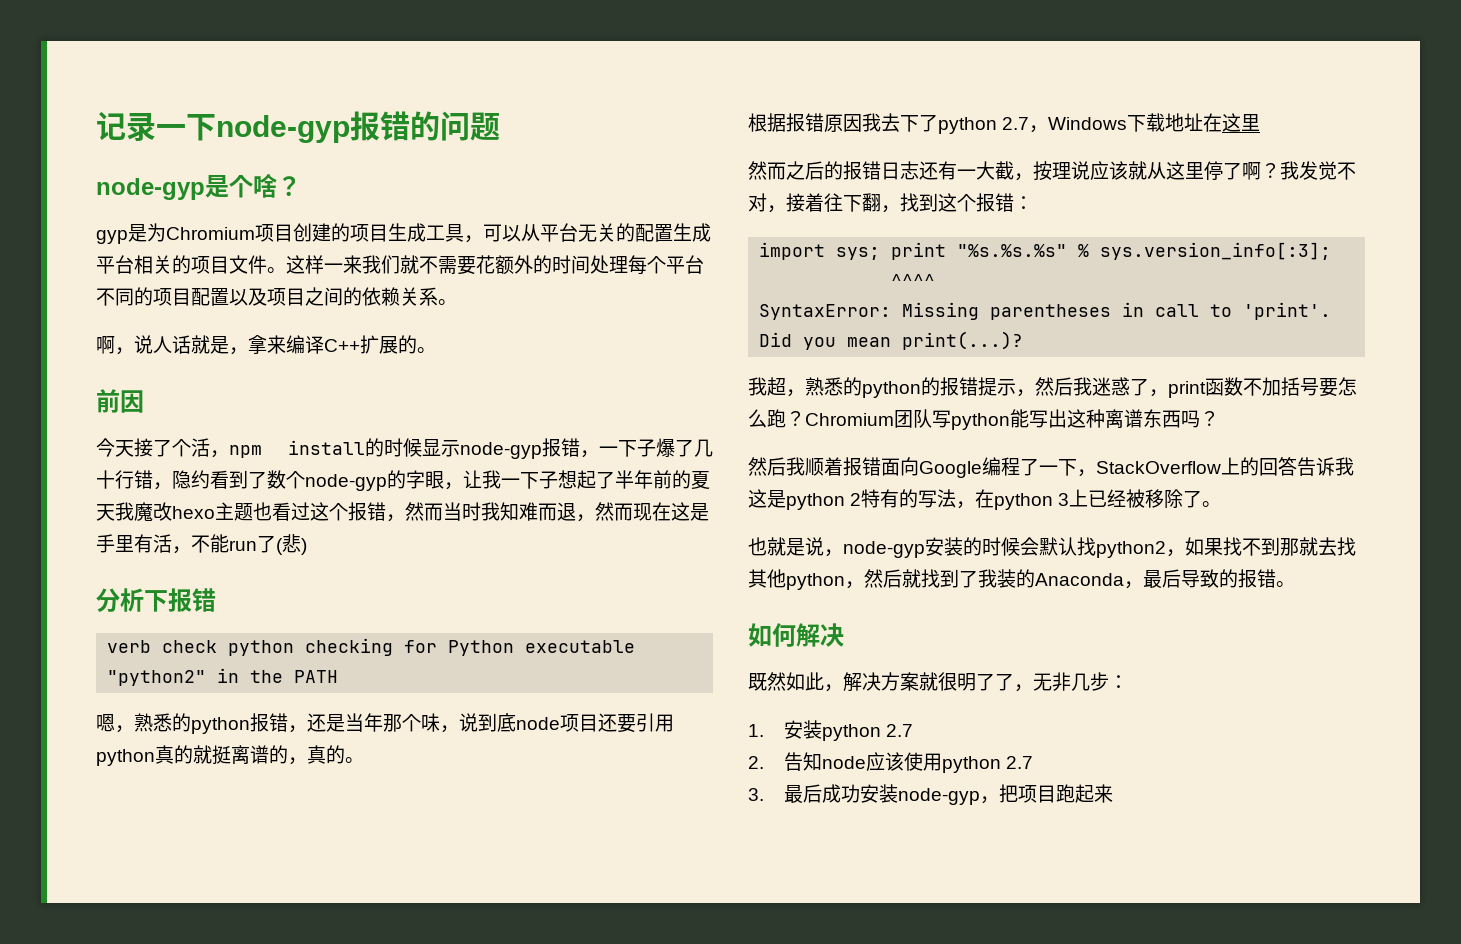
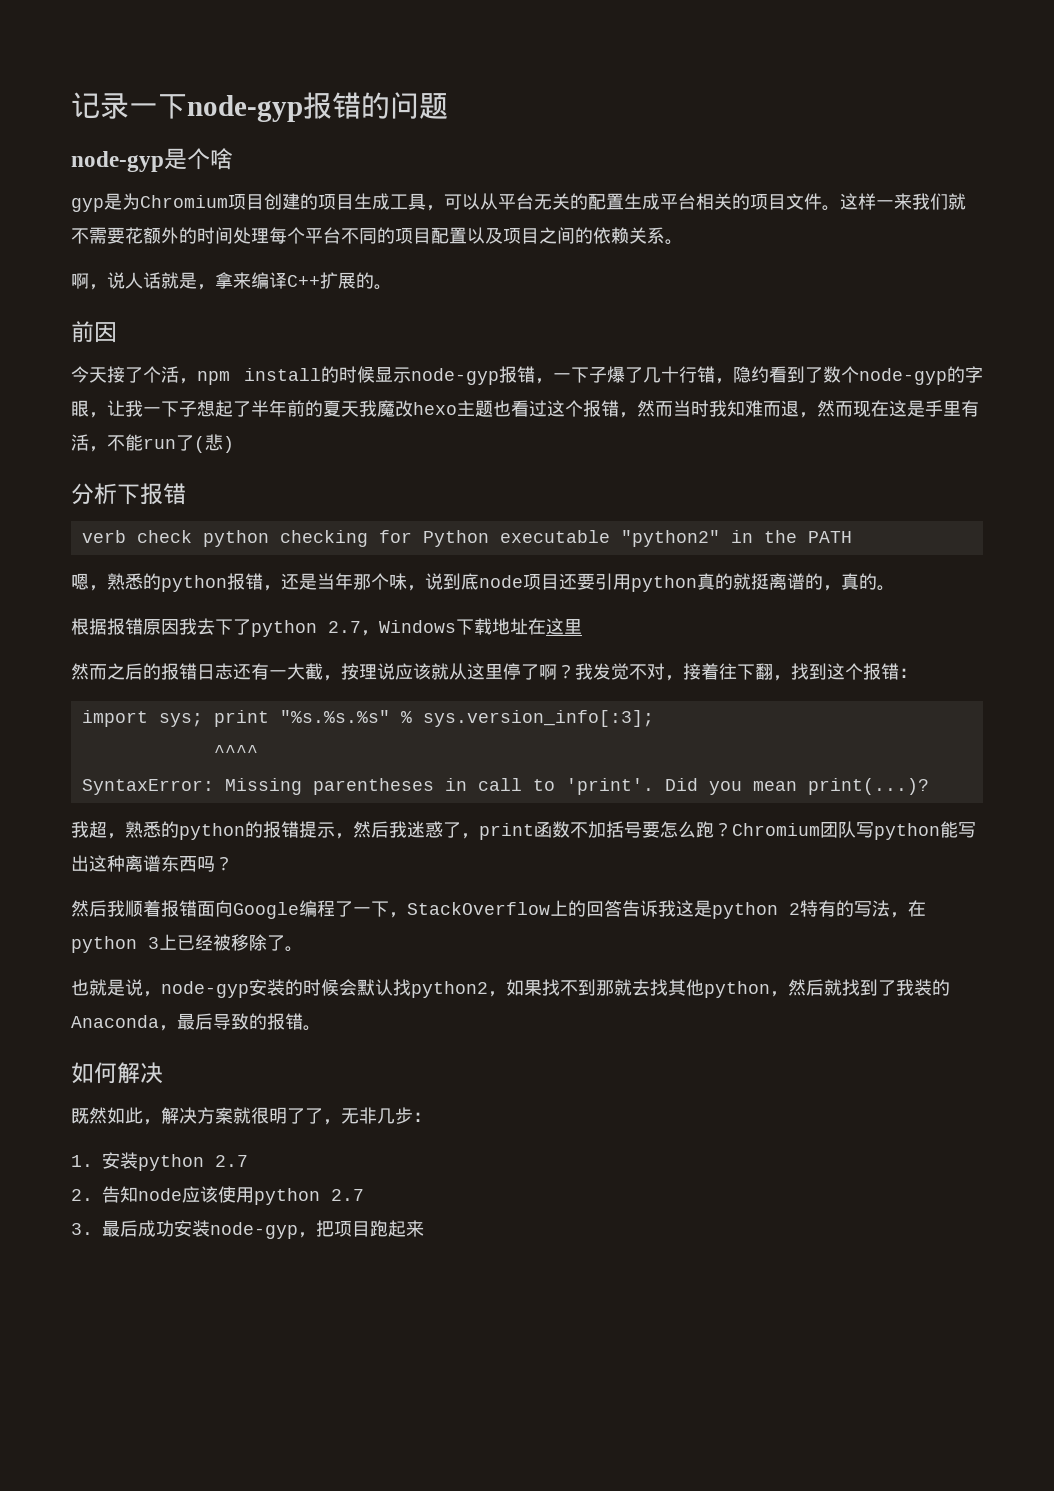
[277,176,301,196] ？ -> (233, 159) none

